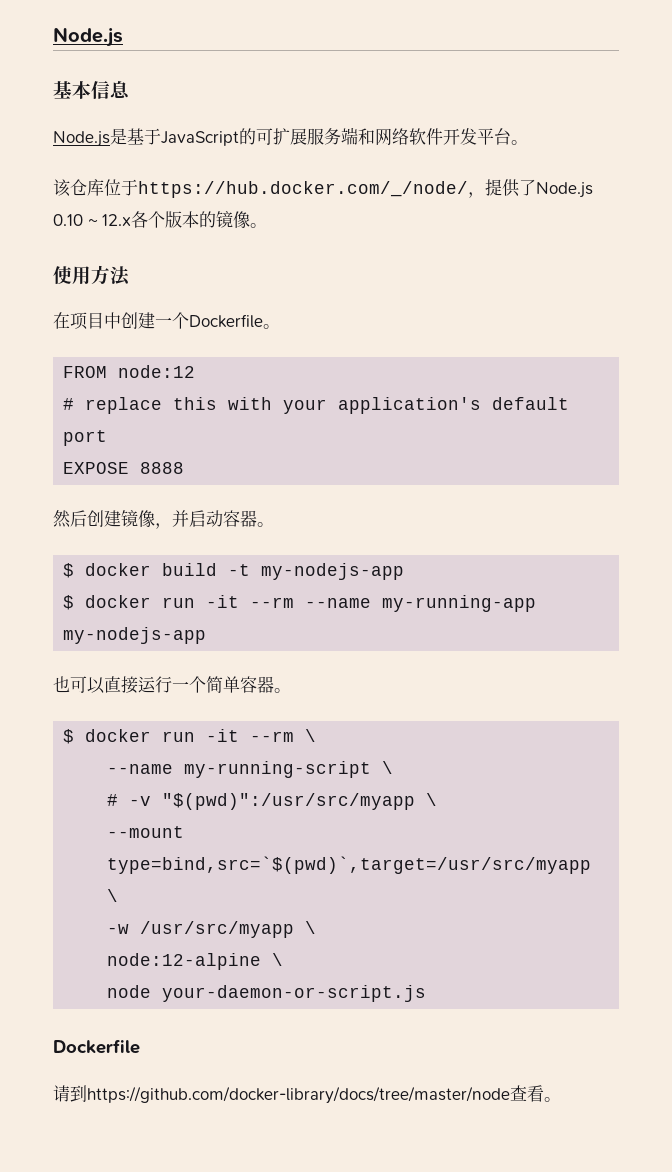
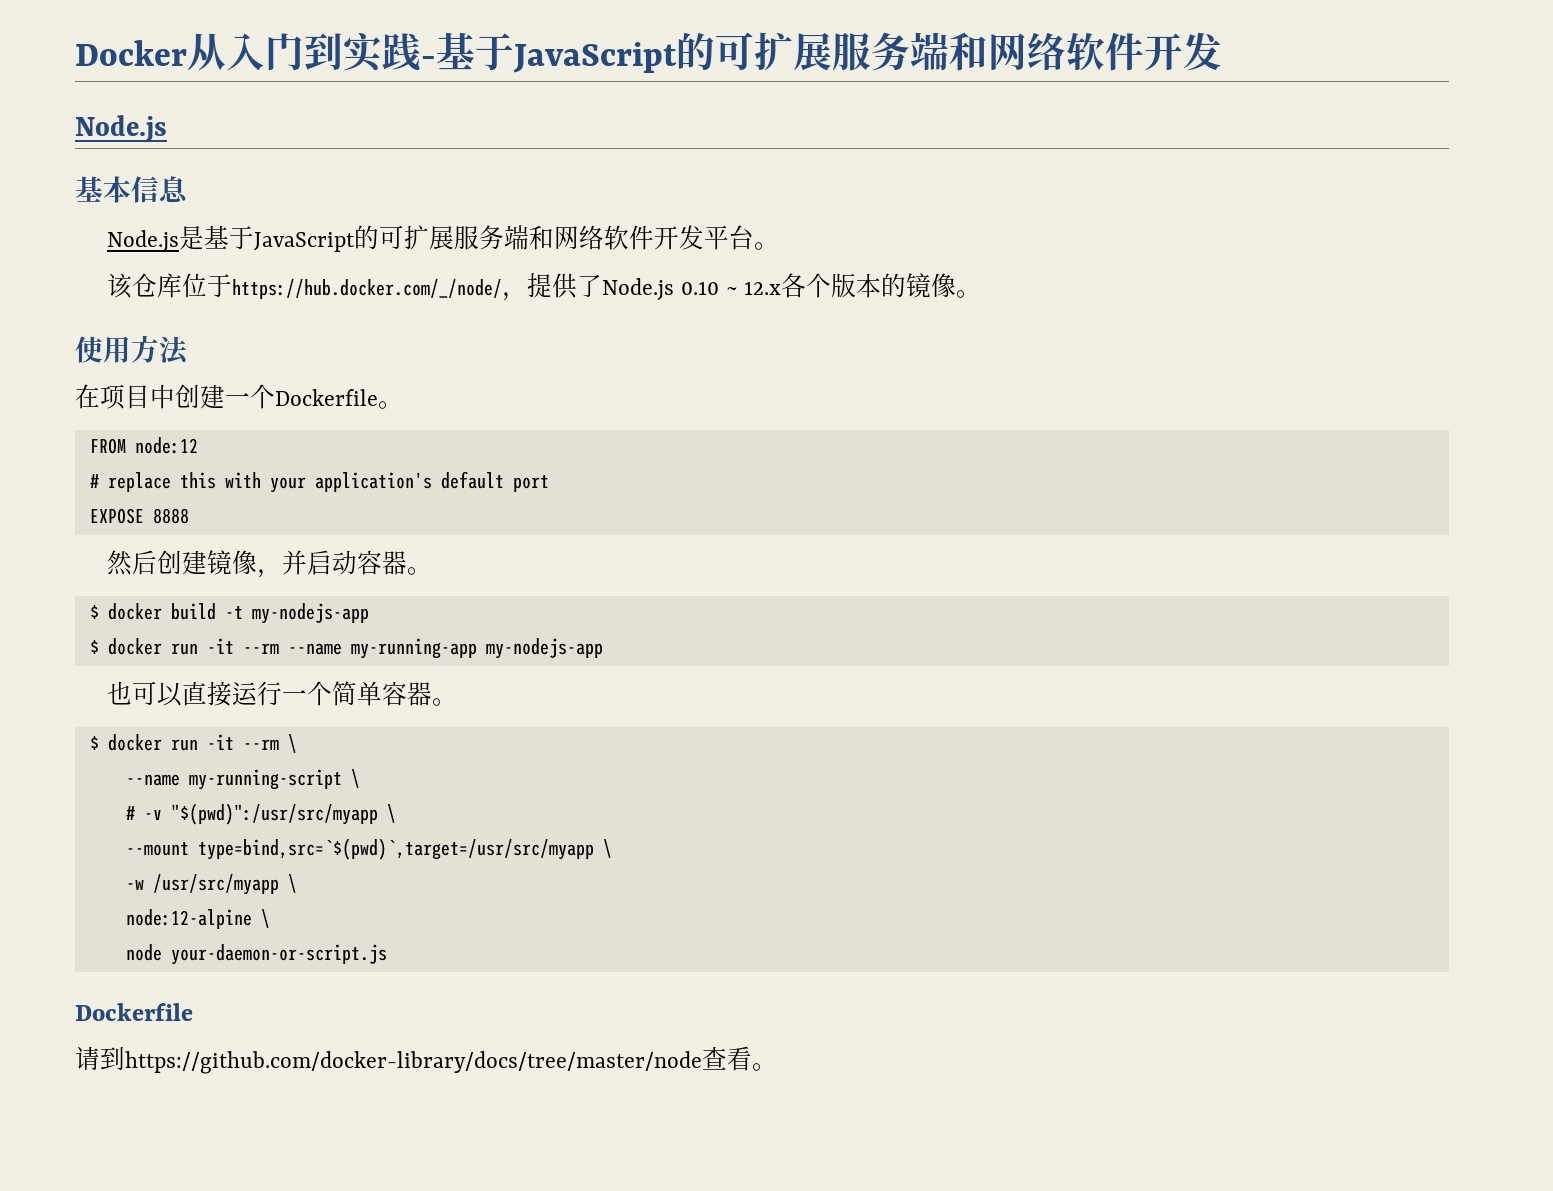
(53, 37) none -> [75,32,1222,73] Docker从入门到实践-基于JavaScript的可扩展服务端和网络软件开发 //

